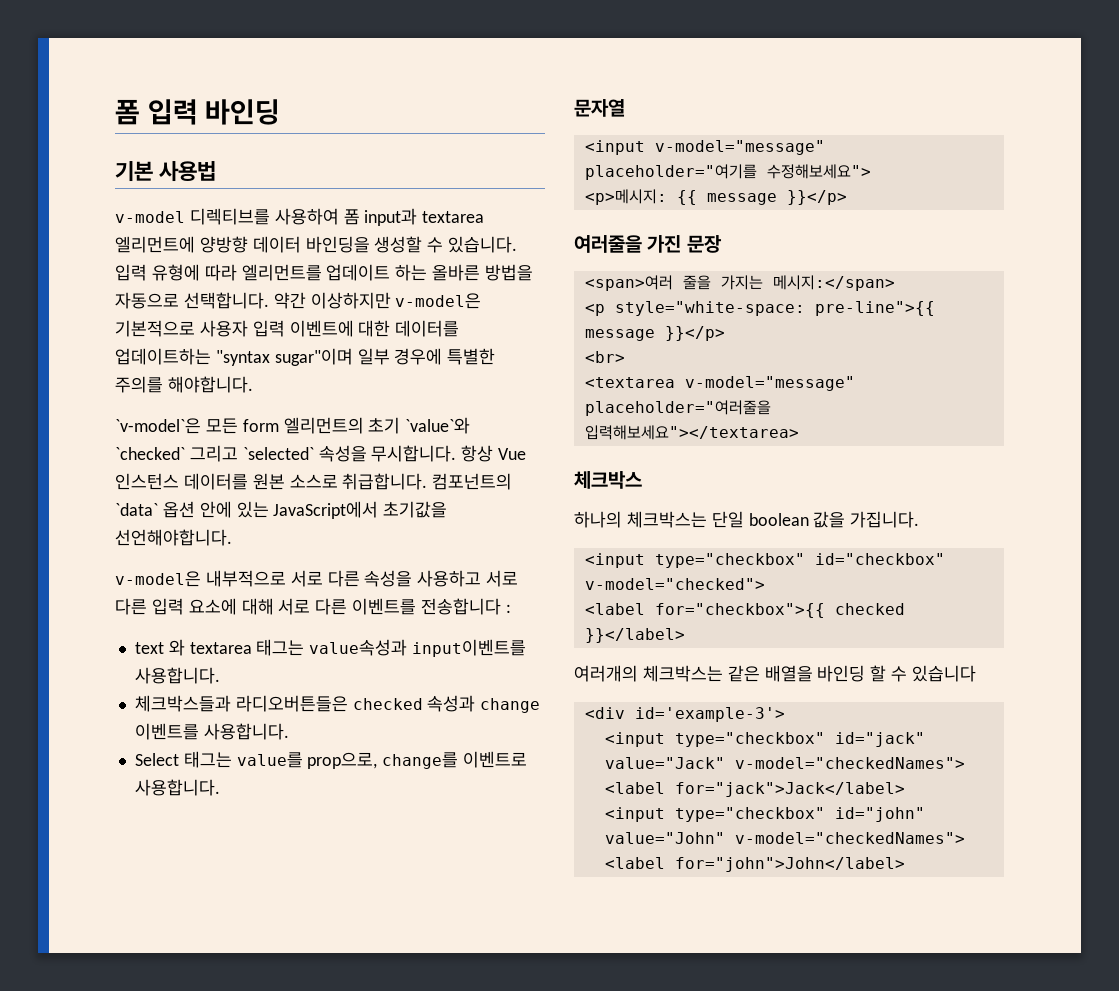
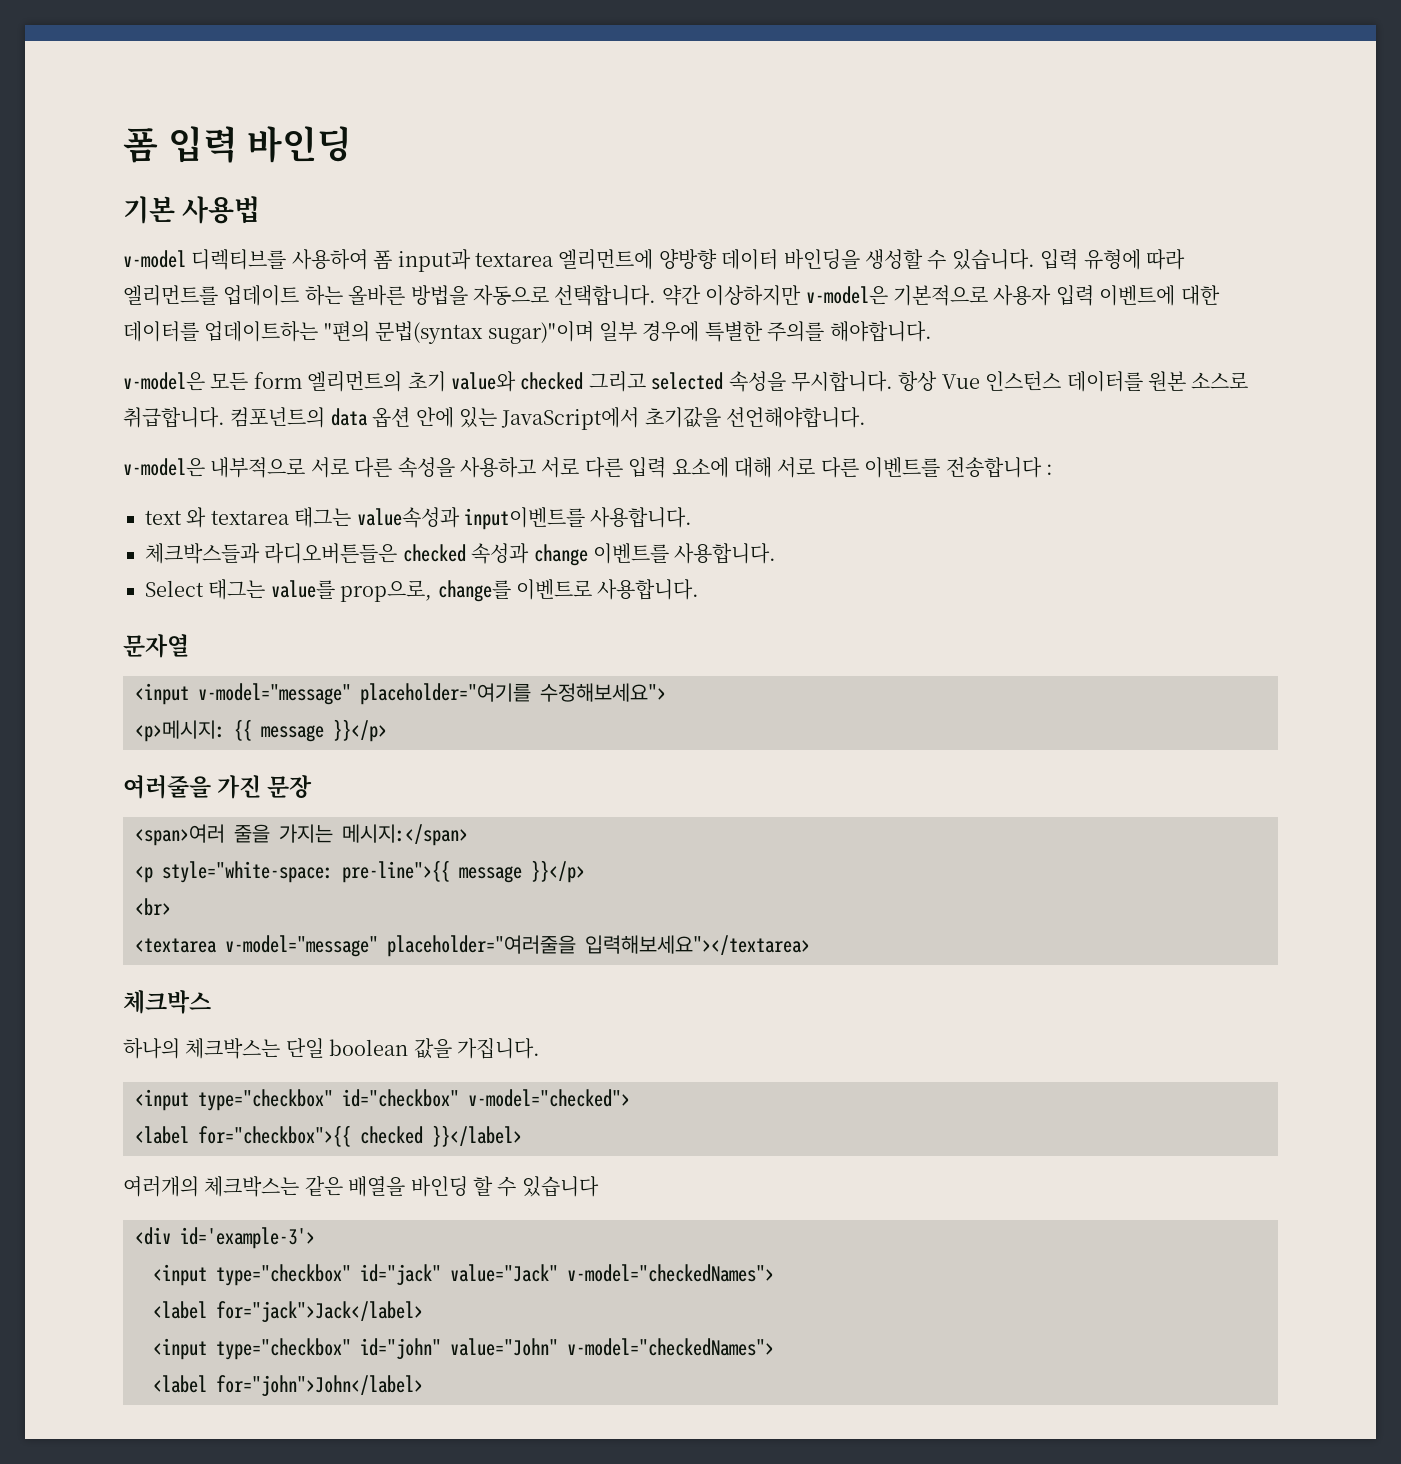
[215,348,353,366] "syntax sugar"이며 -> [323,321,594,344] "편의 문법(syntax sugar)"이며
[115,418,201,434] `v-model`은 -> [123,372,205,391] v-model은
[405,417,471,434] [115,445,314,462] `value`와 `checked` 그리고 `selected` -> [451,371,724,392] value와 checked 그리고 selected
[115,503,158,516] `data` -> [330,408,368,426] data

